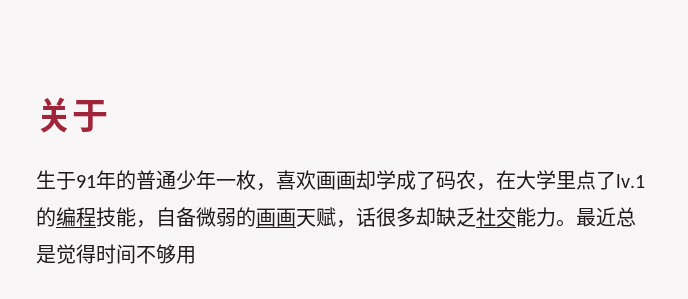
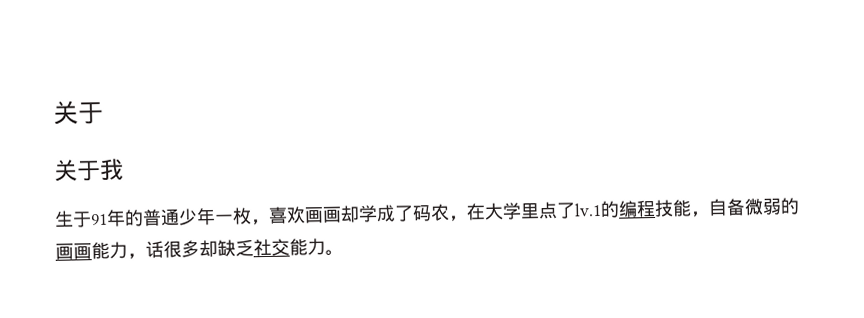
[36,97,108,133] 关于 -> [52,100,104,125] [53,158,124,182] 关于 // 关于我
[296,207,336,227] 天赋 -> [91,241,128,260] 能力
[576,207,636,227] [36,244,196,264] 最近总是觉得时间不够用 -> (344, 252) none

